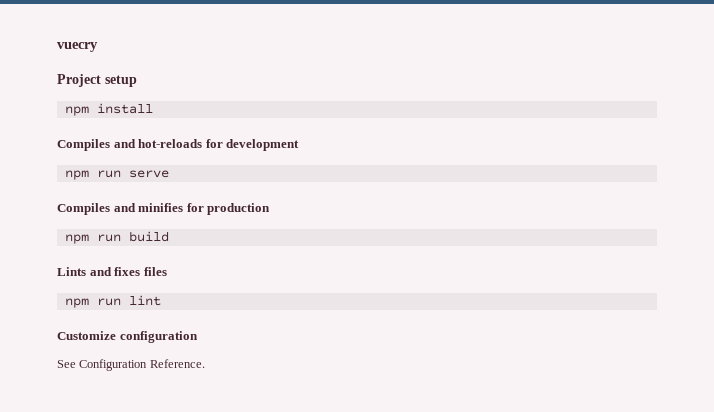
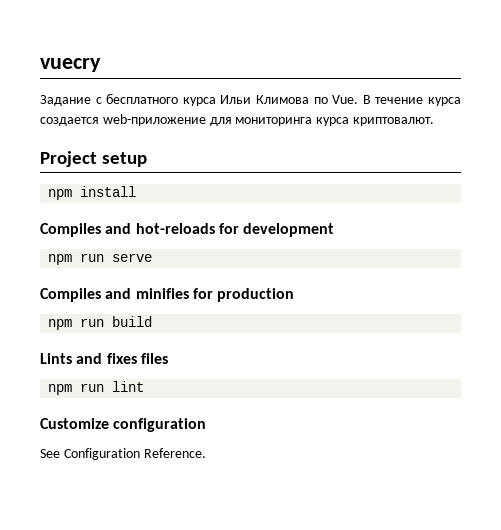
(98, 47) none -> [40,93,462,106] [40,114,434,126] // Задание с бесплатного курса Ильи Климова по Vue. В течение курса создается web-приложение для мониторинга курса криптовалют.

